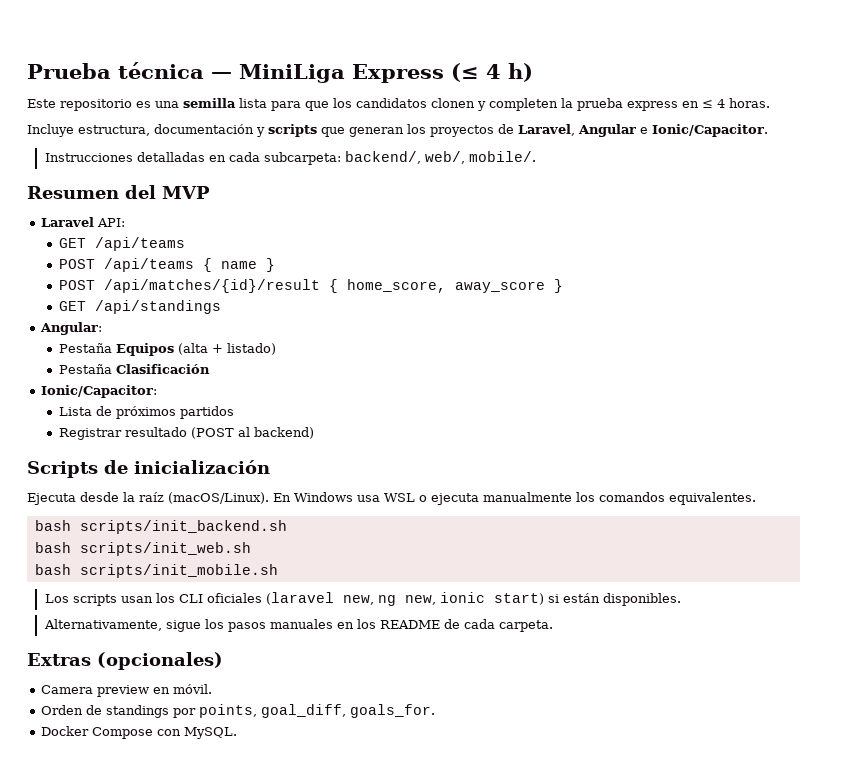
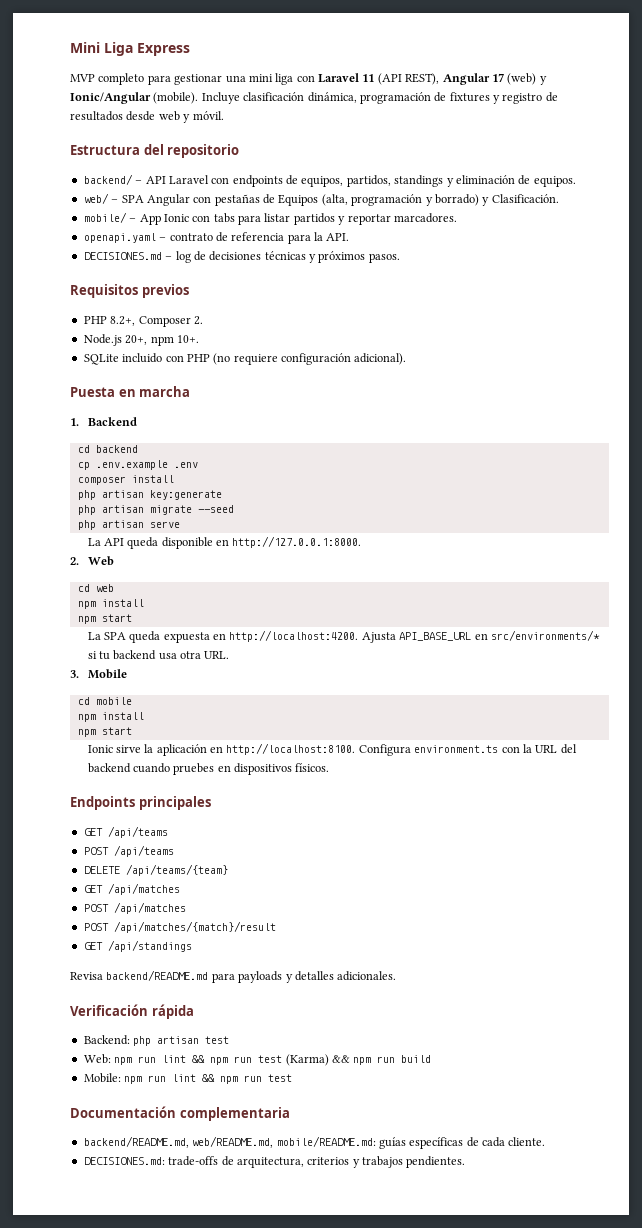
[27,62,533,83] [27,98,770,111] [27,124,768,137] [44,151,536,165] [27,185,210,199] [41,217,126,227] [58,237,185,251] [58,258,275,272] [58,279,563,293] [58,300,221,314] [40,322,103,335] [58,343,276,356] [58,364,210,374] [41,385,158,398] [58,406,234,419] [58,427,314,440] [27,460,270,478] [27,492,756,505] [34,520,287,534] [34,542,251,556] [34,564,278,578] [44,592,681,606] [43,619,553,632] [27,652,223,670] [41,684,213,697] [41,704,436,718] [41,726,238,739] Prueba técnica — MiniLiga Express (≤ 4 h) // Este repositorio es una semilla lista para que los candidatos clonen y completen la prueba express en ≤ 4 horas. // Incluye estructura, documentación y scripts que generan los proyectos de Laravel, Angular e Ionic/Capacitor. // Instrucciones detalladas en cada subcarpeta: backend/, web/, mobile/. // Resumen del MVP // Laravel API: // GET /api/teams // POST /api/teams { name } // POST /api/matches/{id}/result { home_score, away_score } // GET /api/standings // Angular: // Pestaña Equipos (alta + listado) // Pestaña Clasificación // Ionic/Capacitor: // Lista de próximos partidos // Registrar resultado (POST al backend) // Scripts de inicialización // Ejecuta desde la raíz (macOS/Linux). En Windows usa WSL o ejecuta manualmente los comandos equivalentes. // bash scripts/init_backend.sh // bash scripts/init_web.sh // bash scripts/init_mobile.sh // Los scripts usan los CLI oficiales (laravel new, ng new, ionic start) si están disponibles. // Alternativamente, sigue los pasos manuales en los README de cada carpeta. // Extras (opcionales) // Camera preview en móvil. // Orden de standings por points, goal_diff, goals_for. // Docker Compose con MySQL. -> [70,42,190,56] [70,73,547,85] [70,92,558,104] [70,111,224,123] [70,144,240,158] [83,174,576,187] [83,193,559,206] [83,212,457,225] [83,232,350,244] [83,251,400,263] [70,284,189,298] [83,316,203,327] [83,334,199,346] [83,353,407,365] [70,386,191,397] [70,417,137,426] [77,445,138,453] [77,460,198,470] [77,475,174,485] [77,490,222,500] [77,505,234,515] [77,520,180,530] [87,536,362,549] [70,556,114,566] [77,584,114,592] [77,599,144,609] [77,614,132,624] [87,630,600,643] [87,650,230,660] [70,669,127,679] [77,697,132,705] [77,712,144,722] [77,727,132,737] [87,743,577,756] [87,763,330,775] [70,796,211,810] [83,826,168,838] [83,845,174,857] [83,864,228,876] [83,883,180,895] [83,902,186,914] [83,921,276,933] [83,940,192,952] [70,970,397,983] [70,1004,194,1019] [83,1035,230,1046] [83,1054,432,1066] [83,1073,293,1084] [70,1106,290,1121] [83,1136,546,1149] [83,1156,466,1168] Mini Liga Express // MVP completo para gestionar una mini liga con Laravel 11 (API REST), Angular 17 (web) y Ionic/Angular (mobile). Incluye clasificación dinámica, programación de fixtures y registro de resultados desde web y móvil. // Estructura del repositorio // backend/ – API Laravel con endpoints de equipos, partidos, standings y eliminación de equipos. // web/ – SPA Angular con pestañas de Equipos (alta, programación y borrado) y Clasificación. // mobile/ – App Ionic con tabs para listar partidos y reportar marcadores. // openapi.yaml – contrato de referencia para la API. // DECISIONES.md – log de decisiones técnicas y próximos pasos. // Requisitos previos // PHP 8.2+, Composer 2. // Node.js 20+, npm 10+. // SQLite incluido con PHP (no requiere configuración adicional). // Puesta en marcha // 1. Backend // cd backend // cp .env.example .env // composer install // php artisan key:generate // php artisan migrate --seed // php artisan serve // La API queda disponible en http://127.0.0.1:8000. // 2. Web // cd web // npm install // npm start // La SPA queda expuesta en http://localhost:4200. Ajusta API_BASE_URL en src/environments/* si tu backend usa otra URL. // 3. Mobile // cd mobile // npm install // npm start // Ionic sirve la aplicación en http://localhost:8100. Configura environment.ts con la URL del backend cuando pruebes en dispositivos físicos. // Endpoints principales // GET /api/teams // POST /api/teams // DELETE /api/teams/{team} // GET /api/matches // POST /api/matches // POST /api/matches/{match}/result // GET /api/standings // Revisa backend/README.md para payloads y detalles adicionales. // Verificación rápida // Backend: php artisan test // Web: npm run lint && npm run test (Karma) && npm run build // Mobile: npm run lint && npm run test // Documentación complementaria // backend/README.md, web/README.md, mobile/README.md: guías específicas de cada cliente. // DECISIONES.md: trade-offs de arquitectura, criterios y trabajos pendientes.

